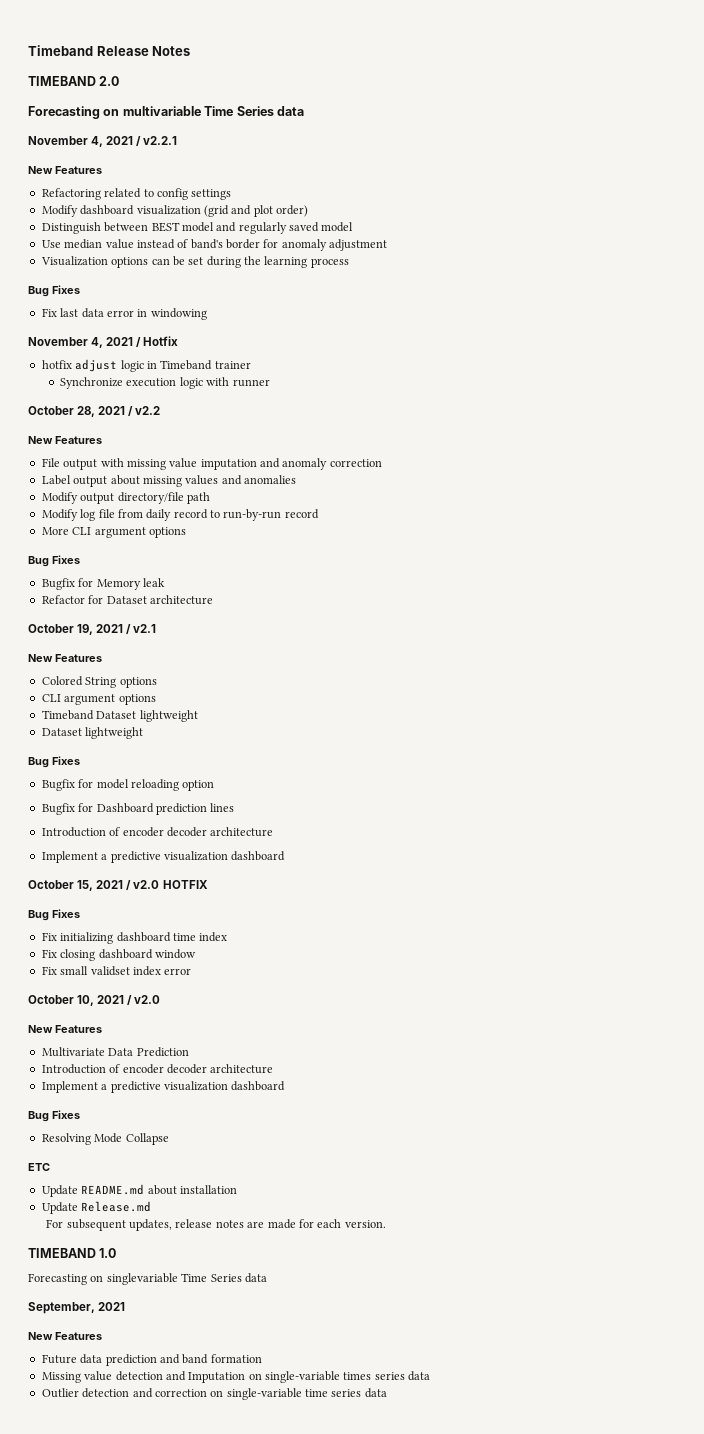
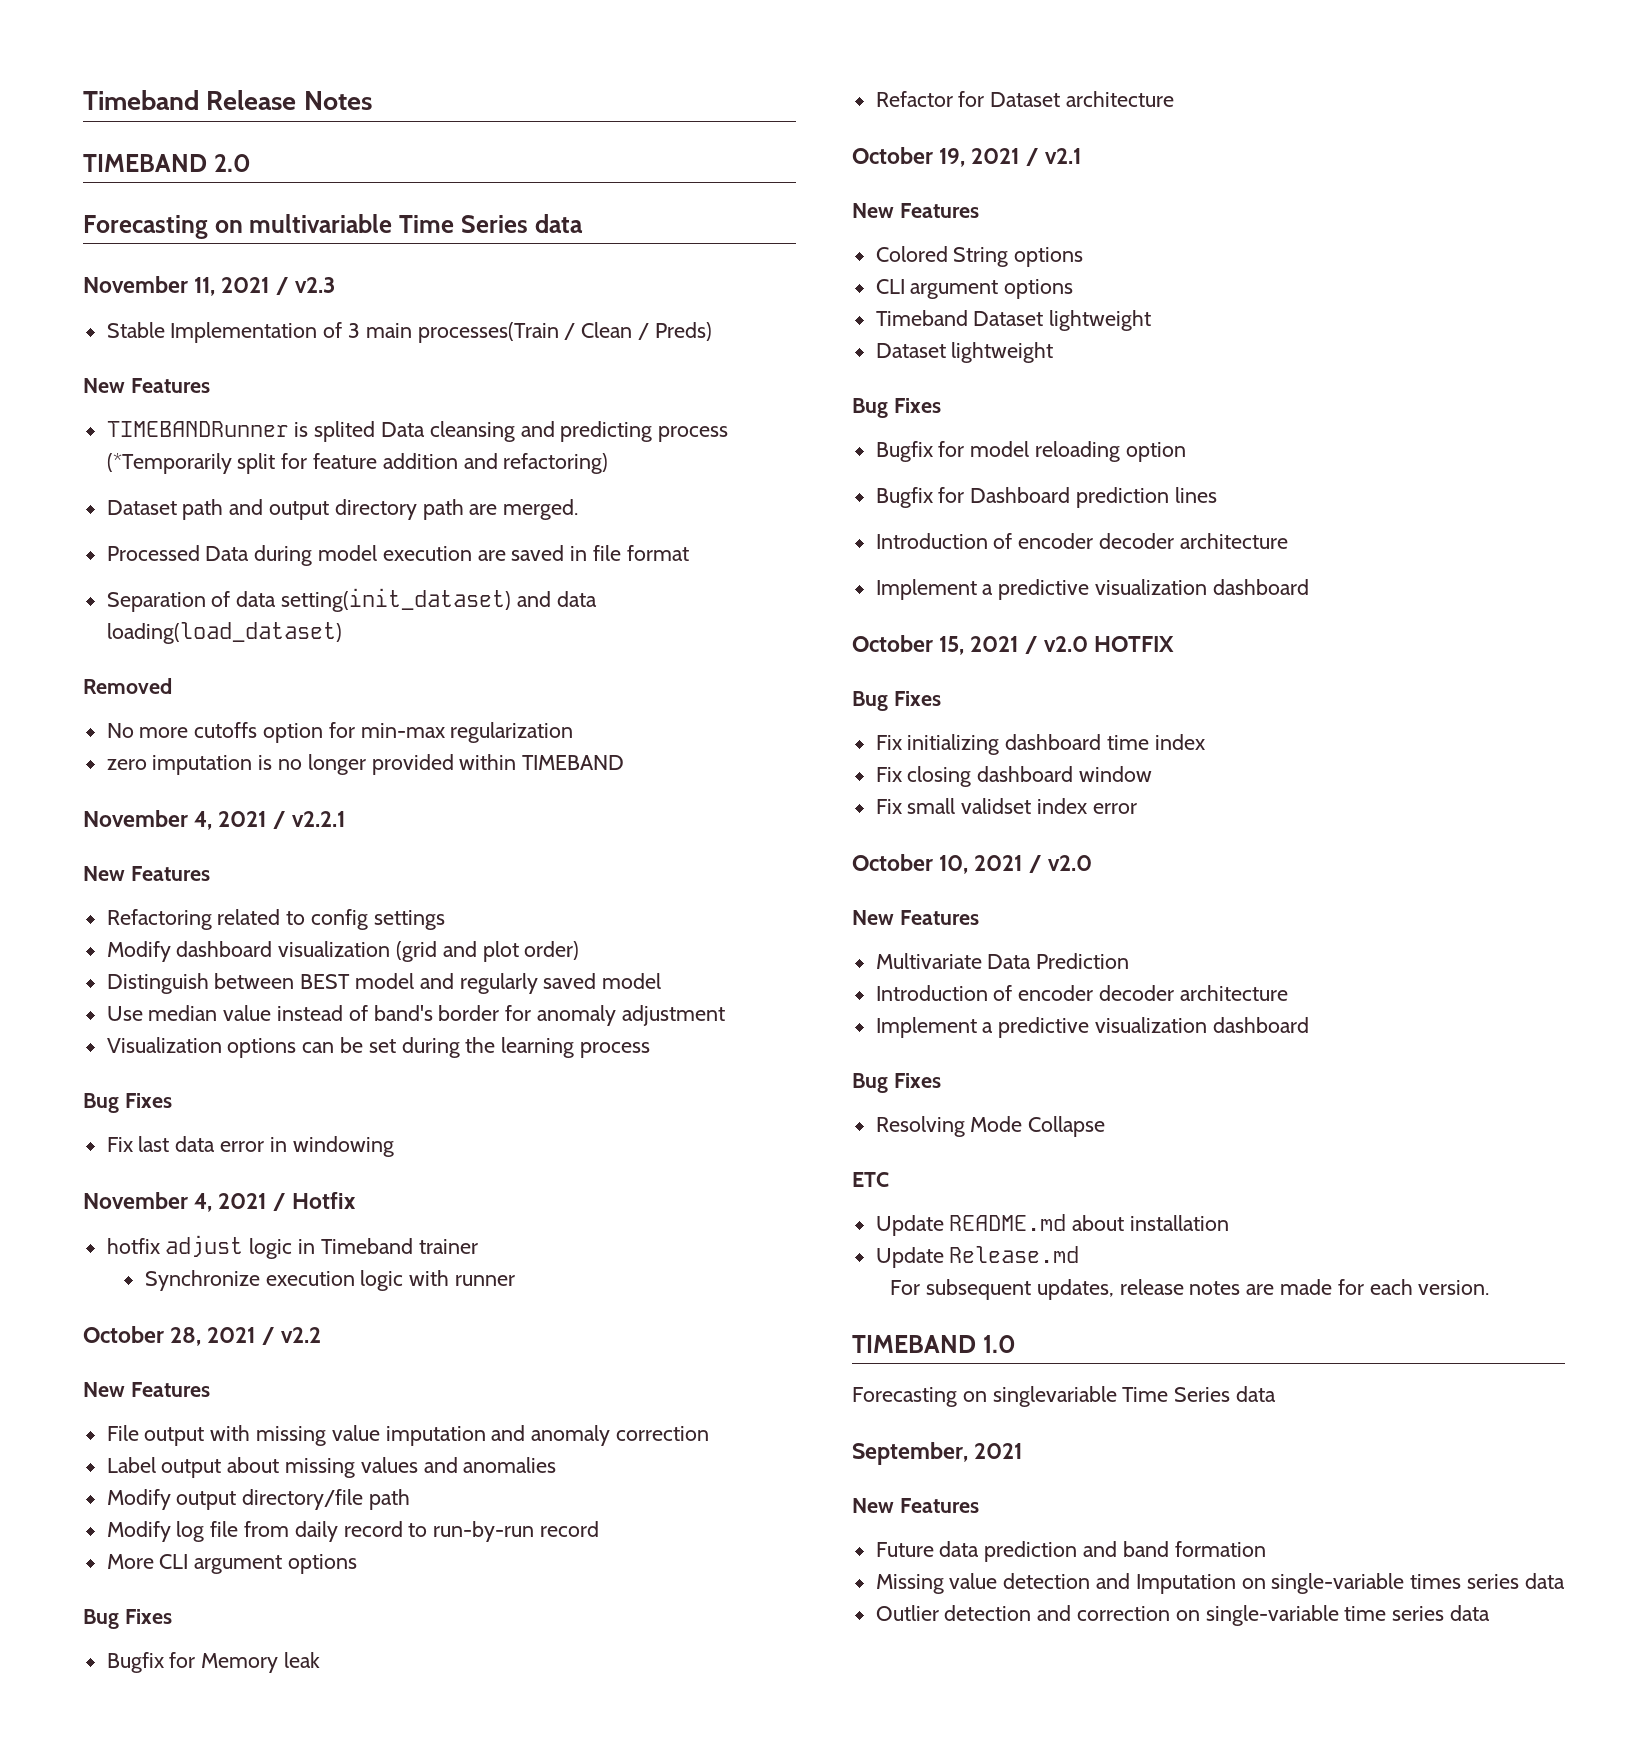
(304, 111) none -> [83,276,335,296] [106,322,712,343] [83,378,210,393] [106,421,729,442] [106,453,609,474] [106,499,579,520] [106,545,689,566] [106,588,597,612] [106,622,342,644] [83,678,172,694] [106,722,574,743] [106,754,625,775] // November 11, 2021 / v2.3 // Stable Implementation of 3 main processes(Train / Clean / Preds) // New Features // TIMEBANDRunner is splited Data cleansing and predicting process (*Temporarily split for feature addition and refactoring) // Dataset path and output directory path are merged. // Processed Data during model execution are saved in file format // Separation of data setting(init_dataset) and data loading(load_dataset) // Removed // No more cutoffs option for min-max regularization // zero imputation is no longer provided within TIMEBAND

